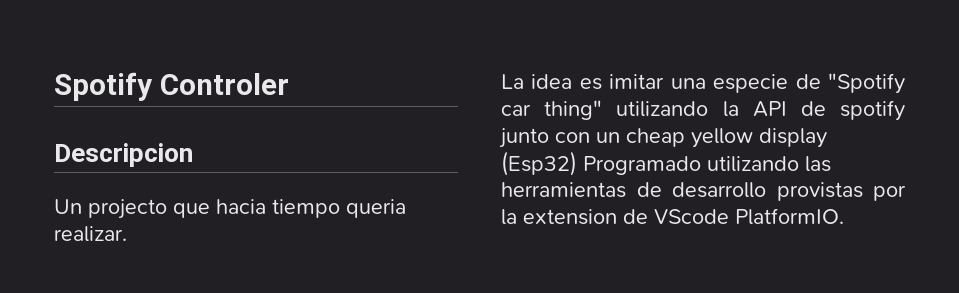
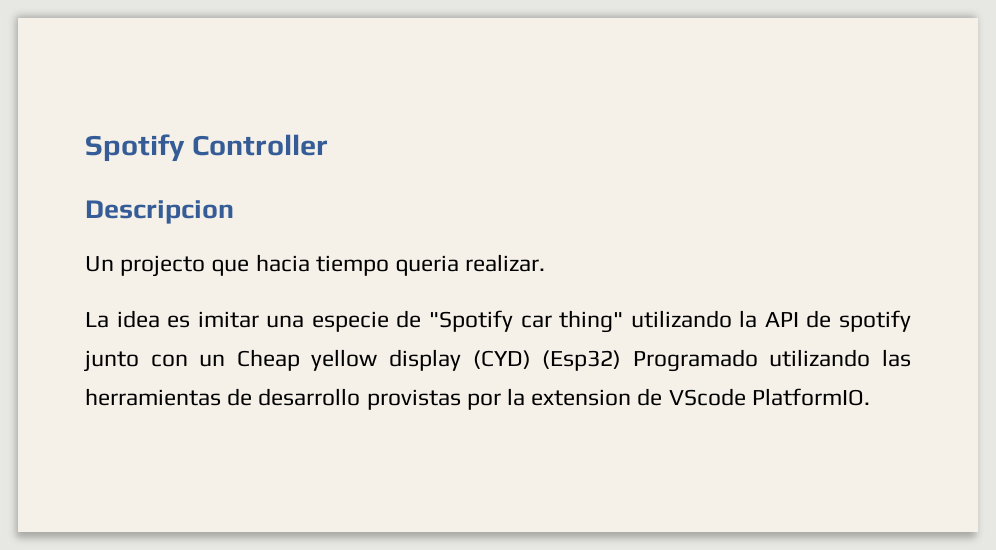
[159,73,289,95] Controler -> [191,134,328,156] Controller
[626,128,685,147] cheap -> [236,349,300,371] Cheap
(827, 138) none -> [472,350,531,369] (CYD)

